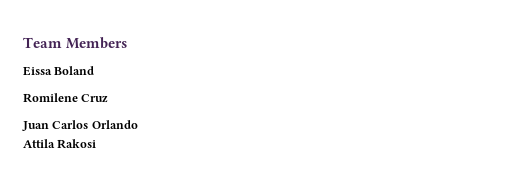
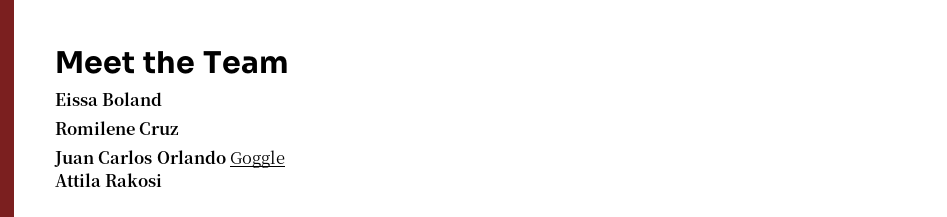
(23, 42) none -> [55,51,196,74] Meet the
[66,37,128,49] Members -> (289, 62) none
(138, 124) none -> [230,150,286,168] Goggle

